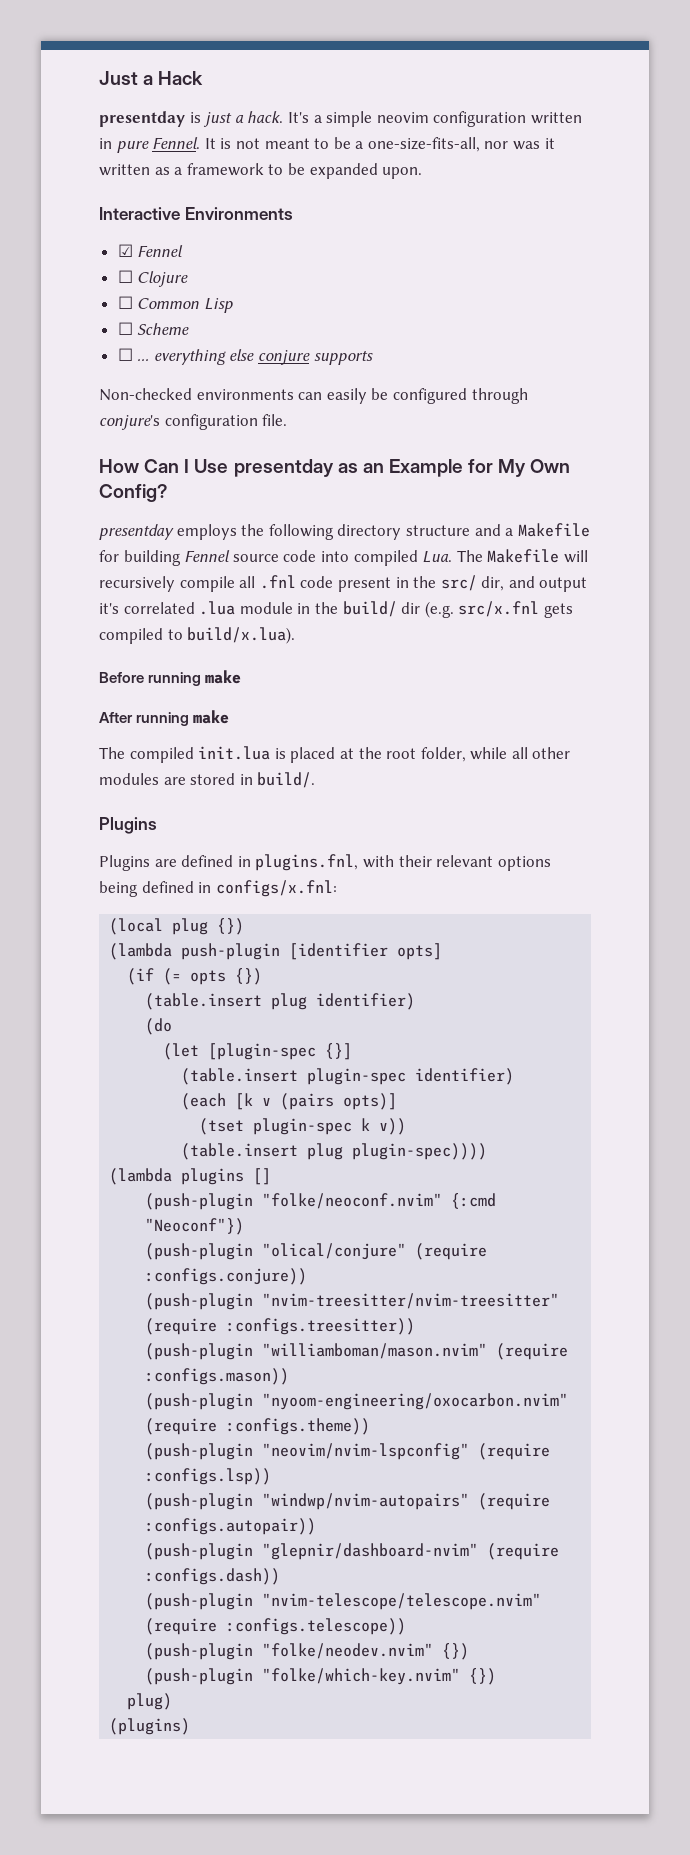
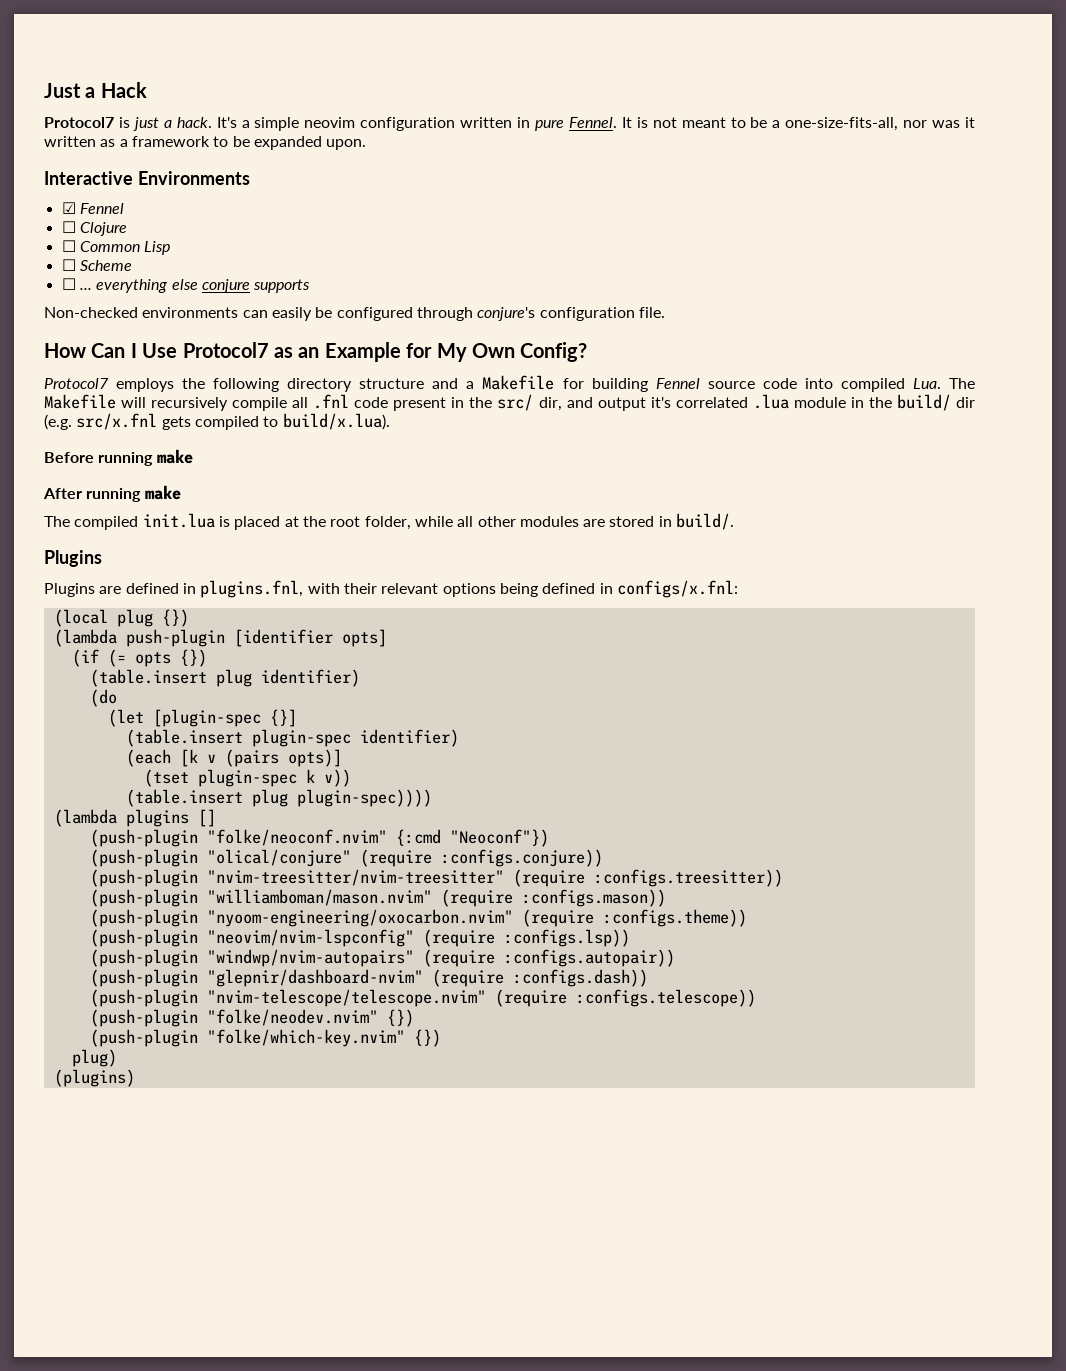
[99,111,185,127] presentday -> [44,117,114,128] Protocol7
[233,459,334,477] presentday -> [182,342,269,358] Protocol7
[99,524,174,540] presentday -> [44,378,109,389] Protocol7

